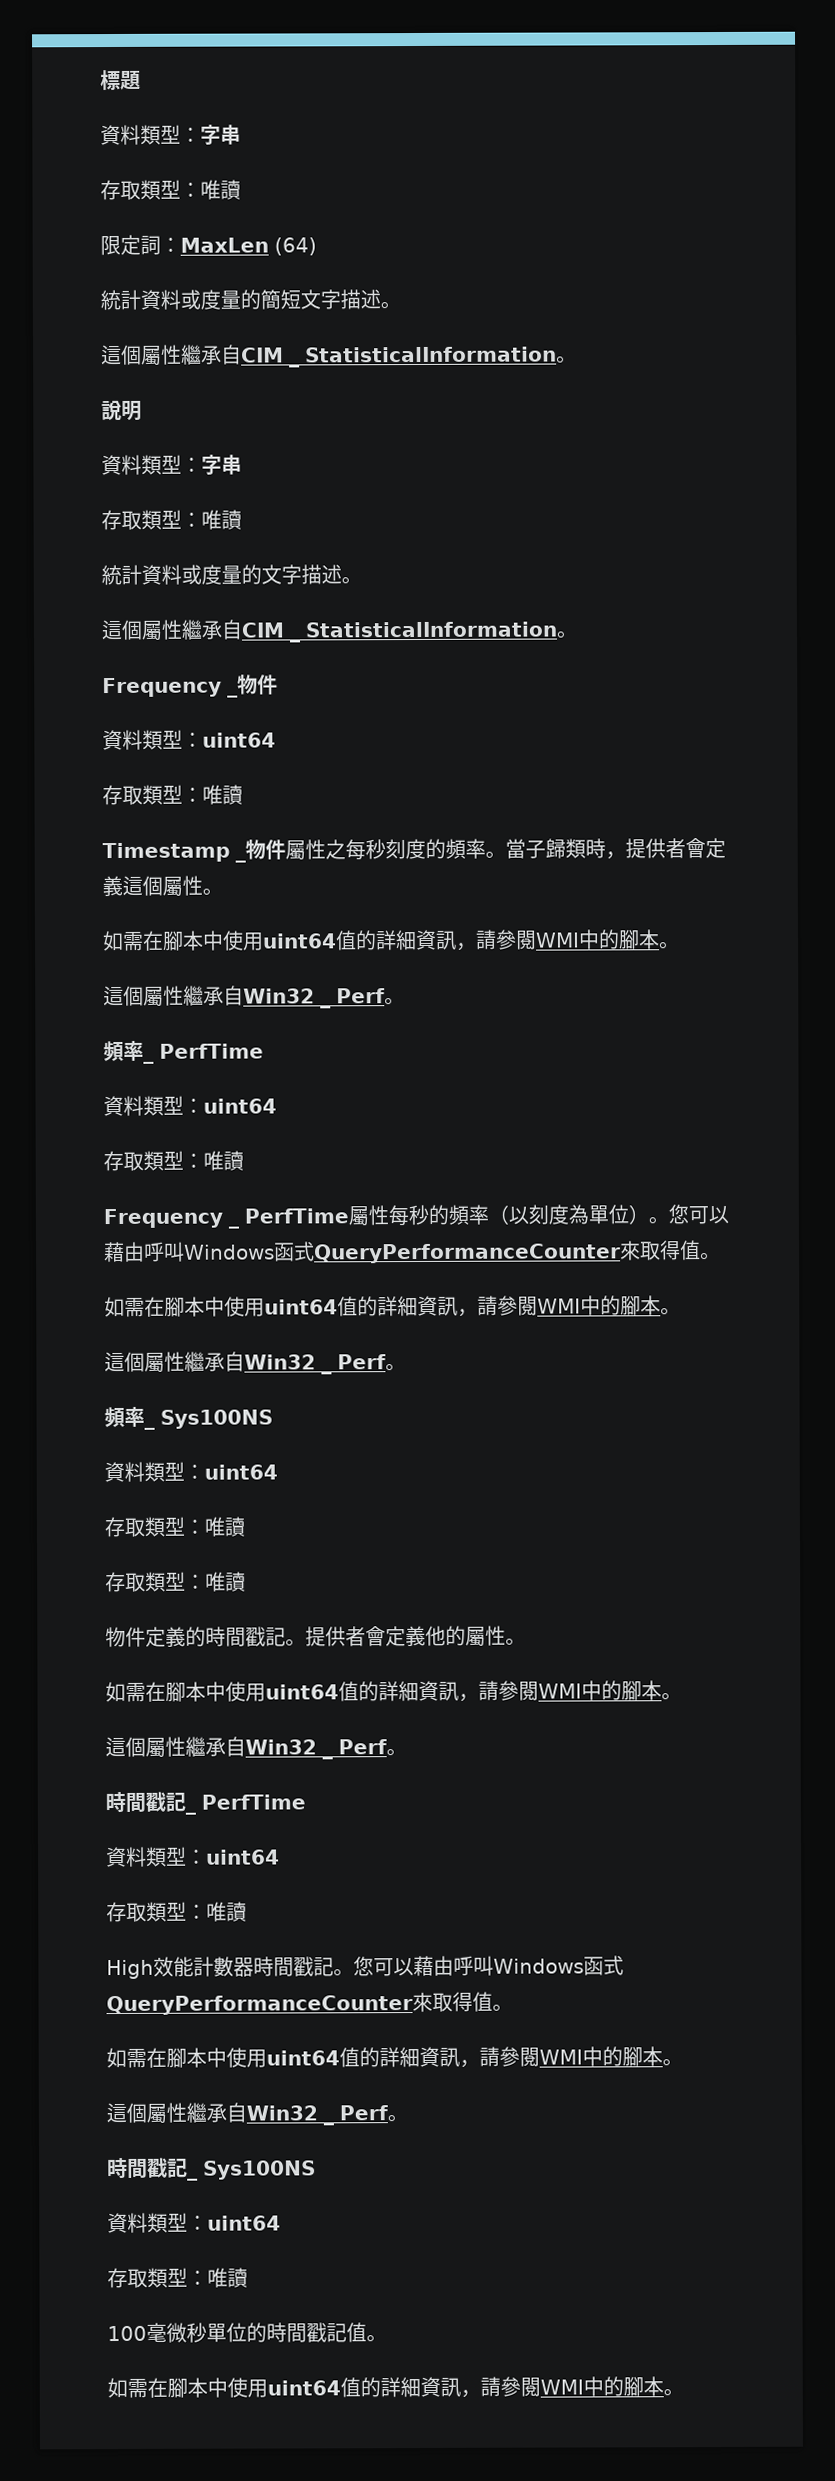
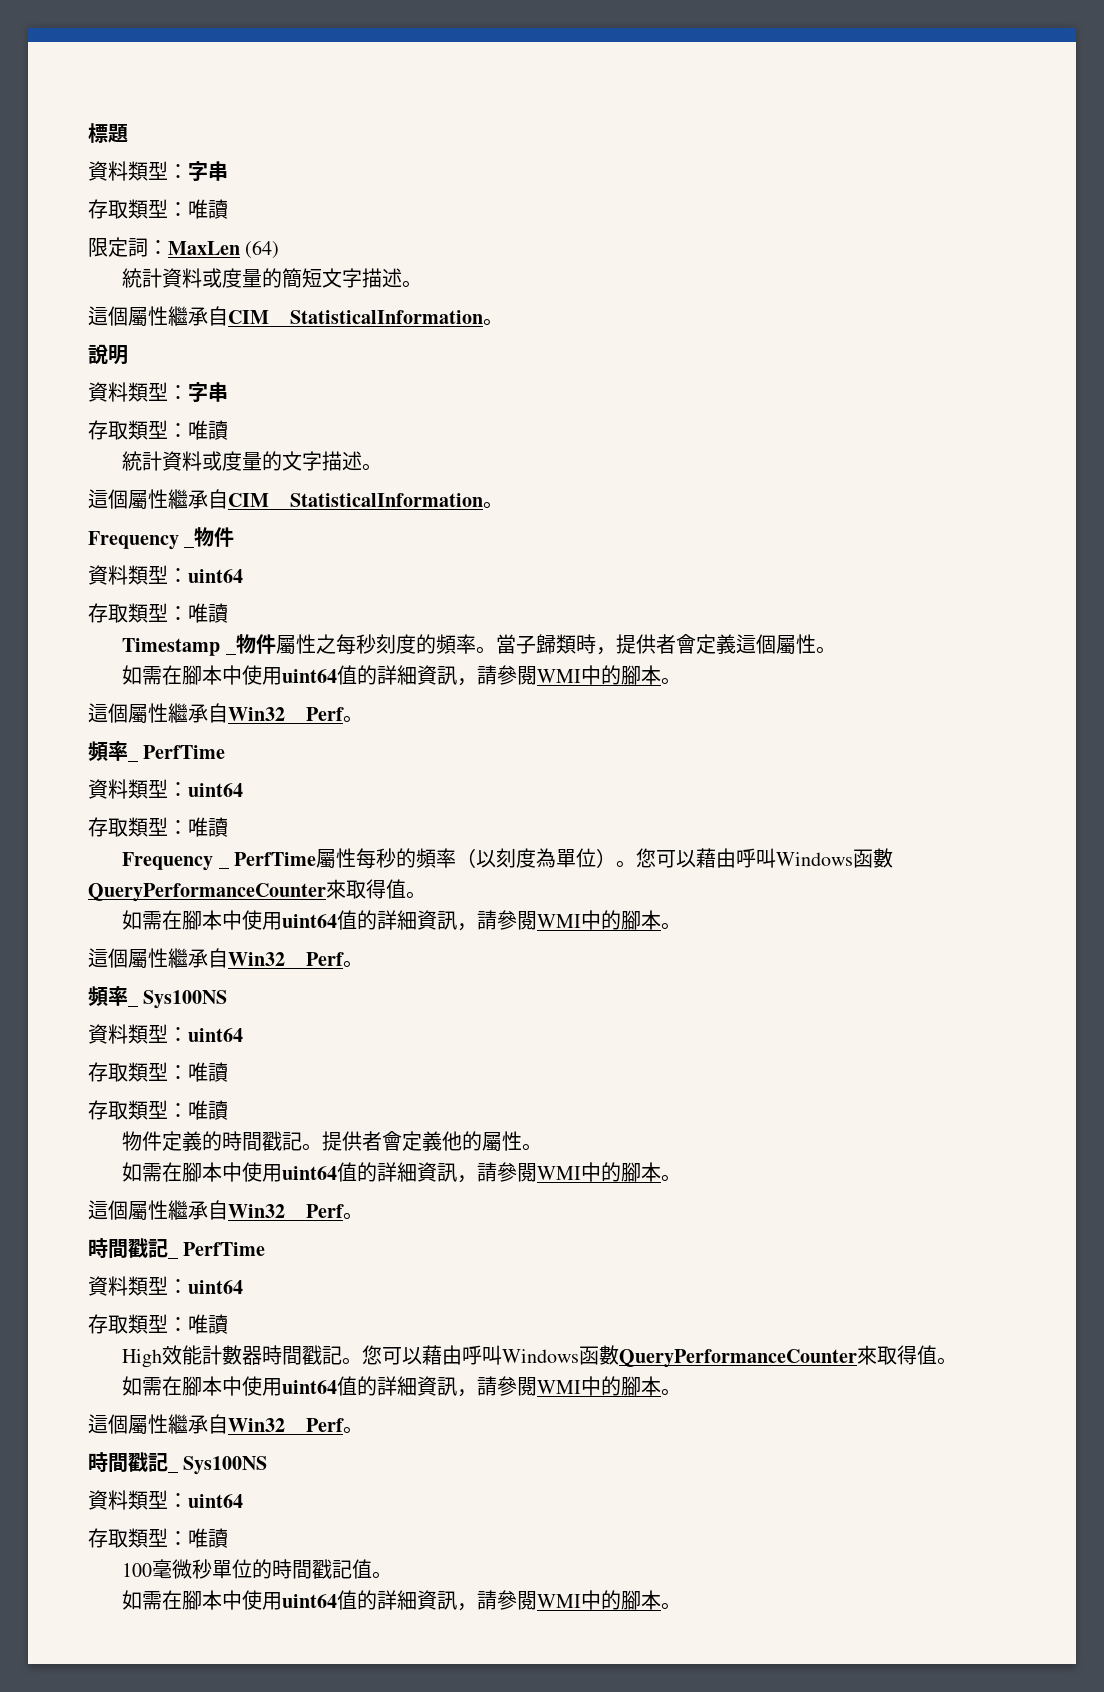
[294,1241,315,1262] 式 -> [873,848,894,868] 數
[603,1955,624,1976] 式 -> [599,1345,620,1365] 數

